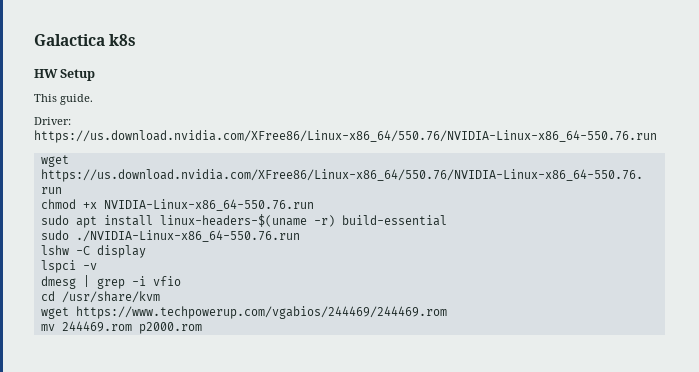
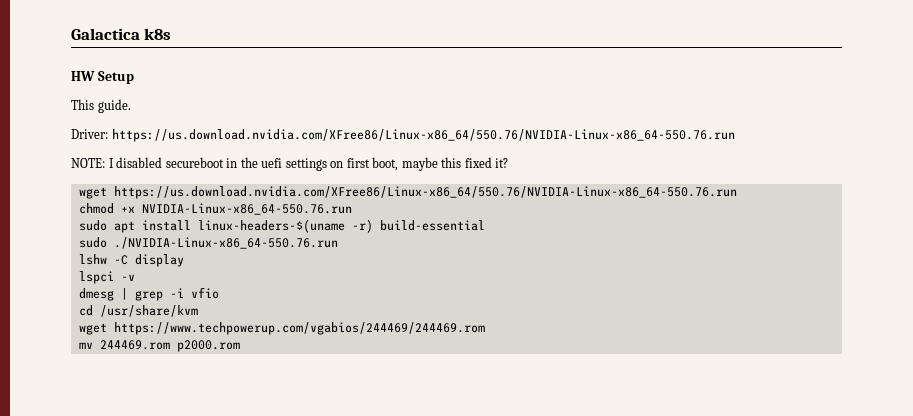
(657, 136) none -> [71,157,509,171] // NOTE: I disabled secureboot in the uefi settings on first boot, maybe this fixed it?

